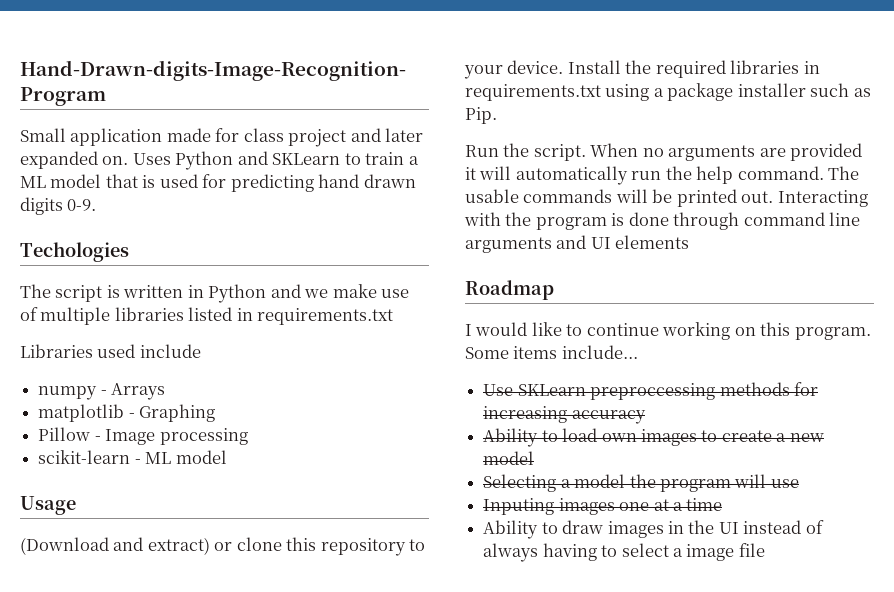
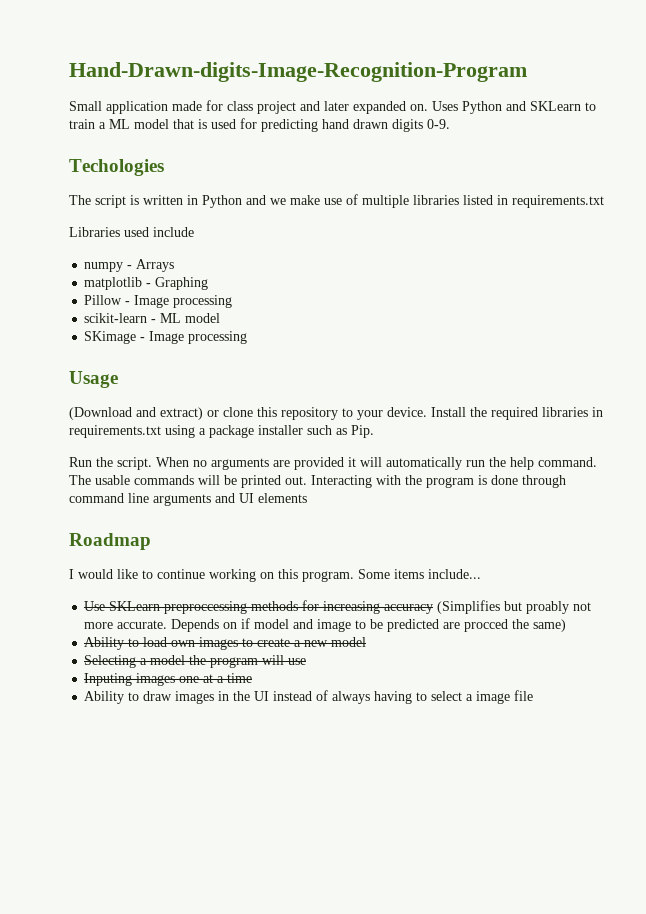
(227, 457) none -> [84,331,248,344] // SKimage - Image processing
(646, 417) none -> [437,600,592,614] [84,618,567,632] (Simplifies but proably not more accurate. Depends on if model and image to be predicted are procced the same)

